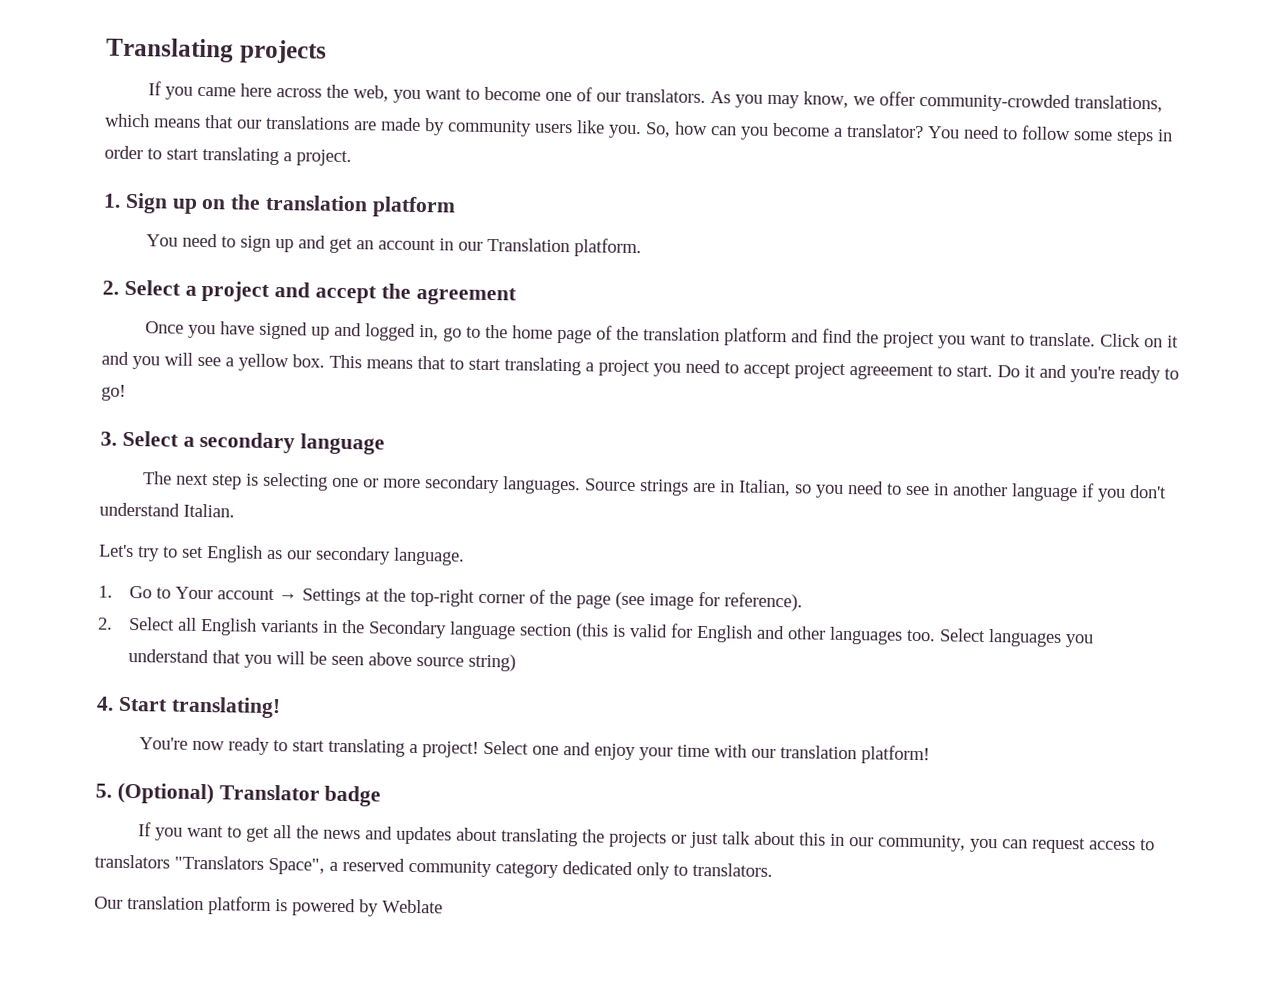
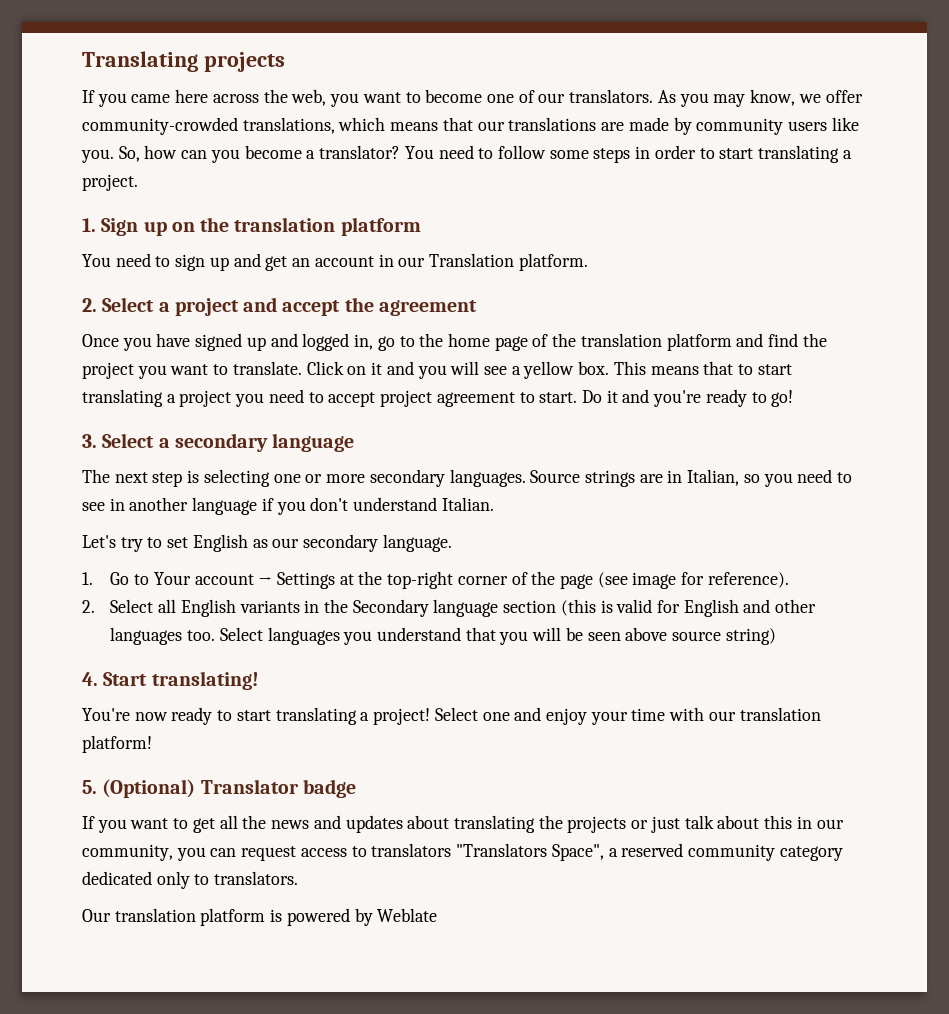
[849,364,934,381] agreeement -> [436,392,515,407] agreement

